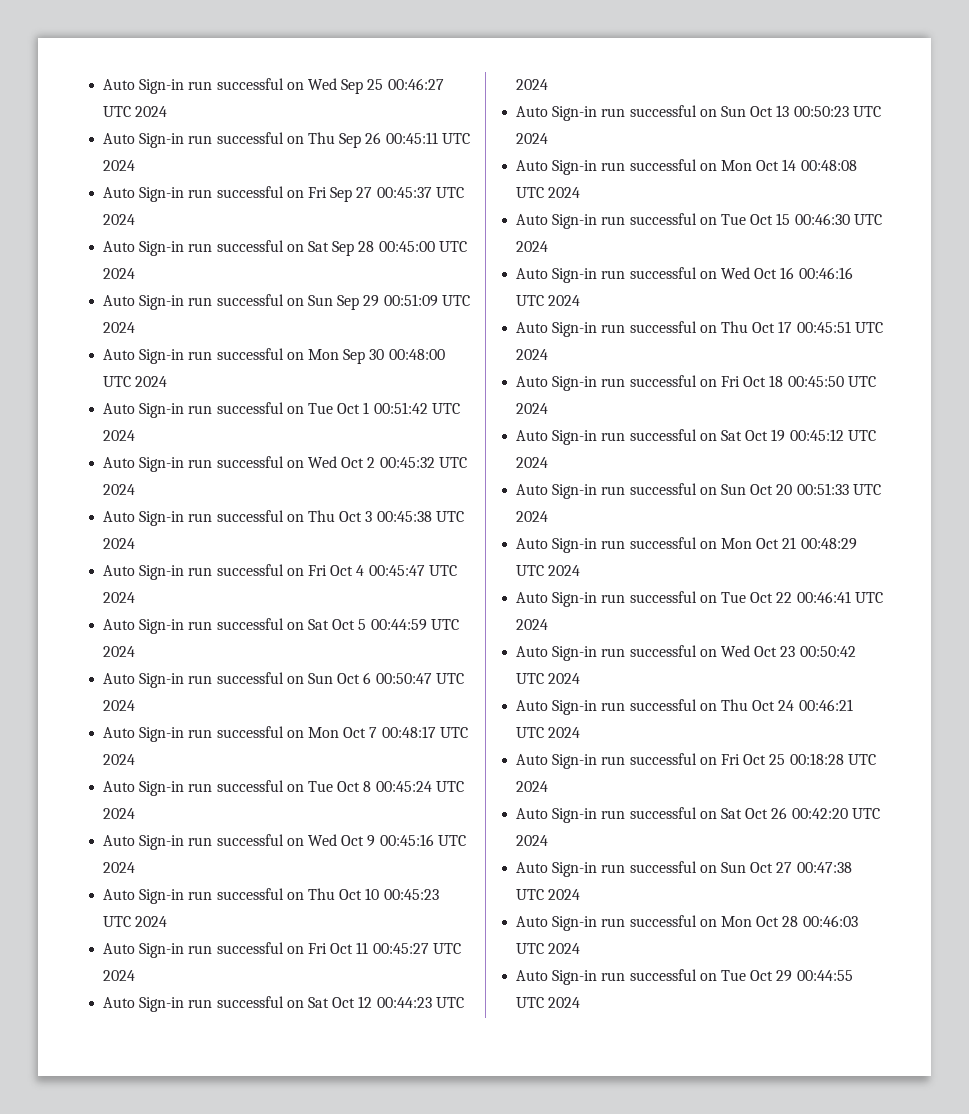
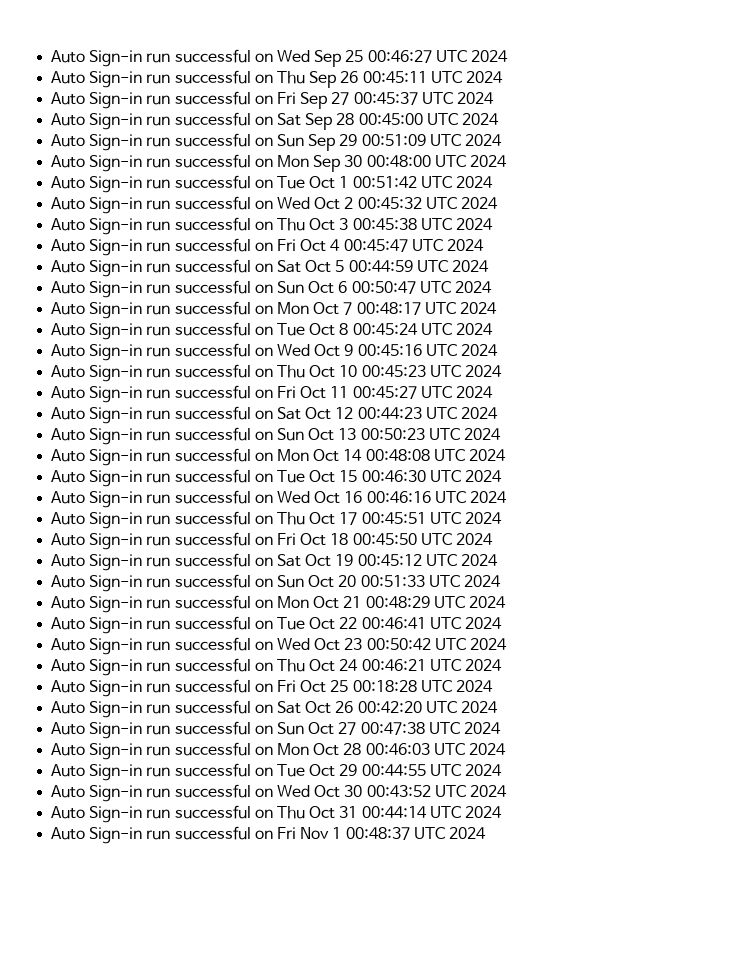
(581, 1002) none -> [51,784,507,802] [51,805,502,823] [51,826,486,844] // Auto Sign-in run successful on Wed Oct 30 00:43:52 UTC 2024 // Auto Sign-in run successful on Thu Oct 31 00:44:14 UTC 2024 // Auto Sign-in run successful on Fri Nov 1 00:48:37 UTC 2024

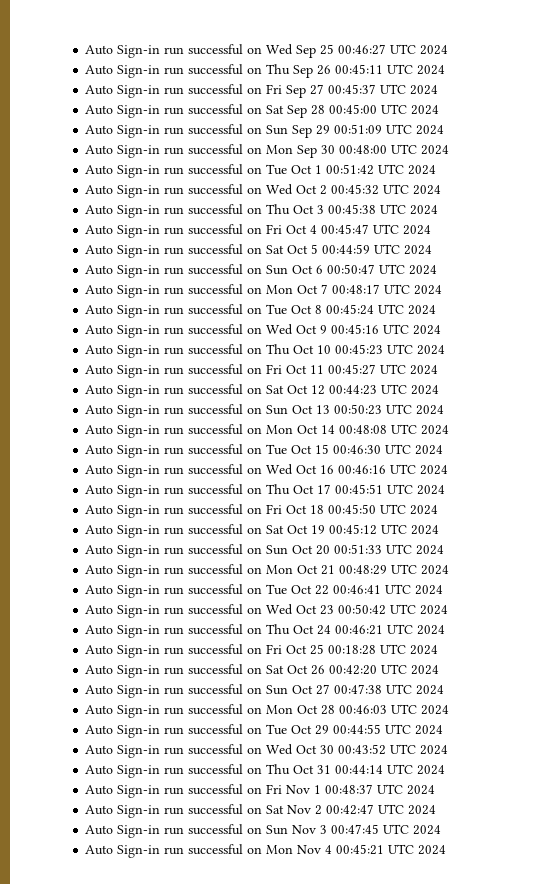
(486, 833) none -> [85,804,437,818] [85,824,442,838] [85,844,447,858] // Auto Sign-in run successful on Sat Nov 2 00:42:47 UTC 2024 // Auto Sign-in run successful on Sun Nov 3 00:47:45 UTC 2024 // Auto Sign-in run successful on Mon Nov 4 00:45:21 UTC 2024

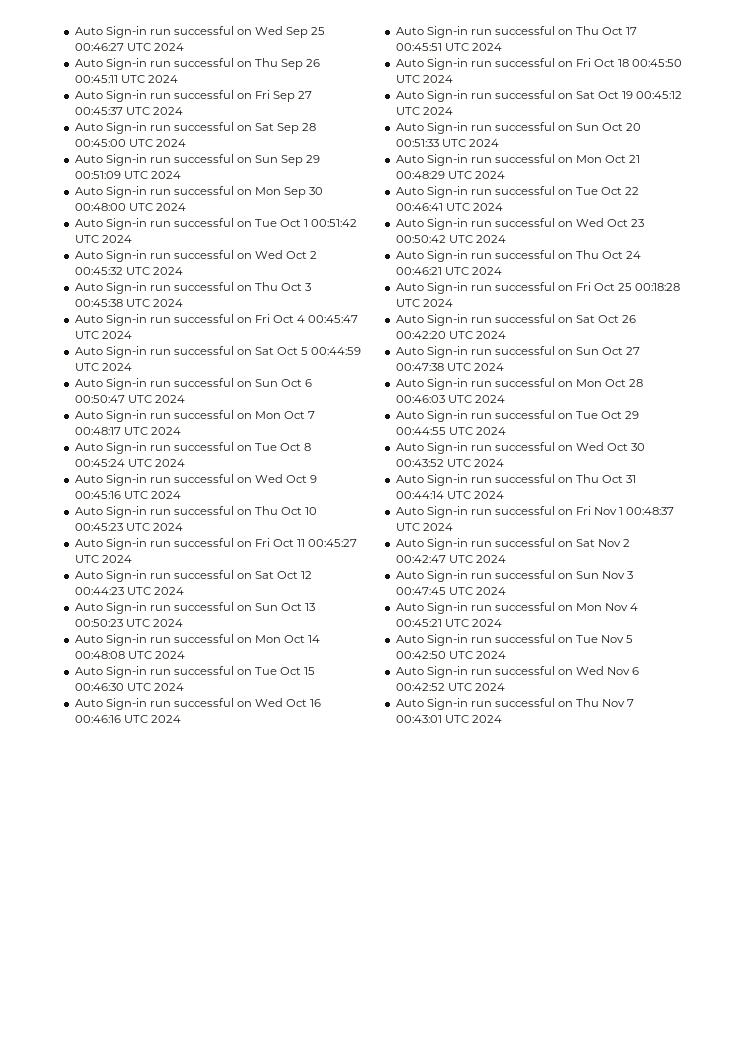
(447, 850) none -> [395,634,634,646] [395,651,506,659] [395,666,640,678] [395,683,505,691] [395,698,635,710] [395,715,502,723] // Auto Sign-in run successful on Tue Nov 5 00:42:50 UTC 2024 // Auto Sign-in run successful on Wed Nov 6 00:42:52 UTC 2024 // Auto Sign-in run successful on Thu Nov 7 00:43:01 UTC 2024

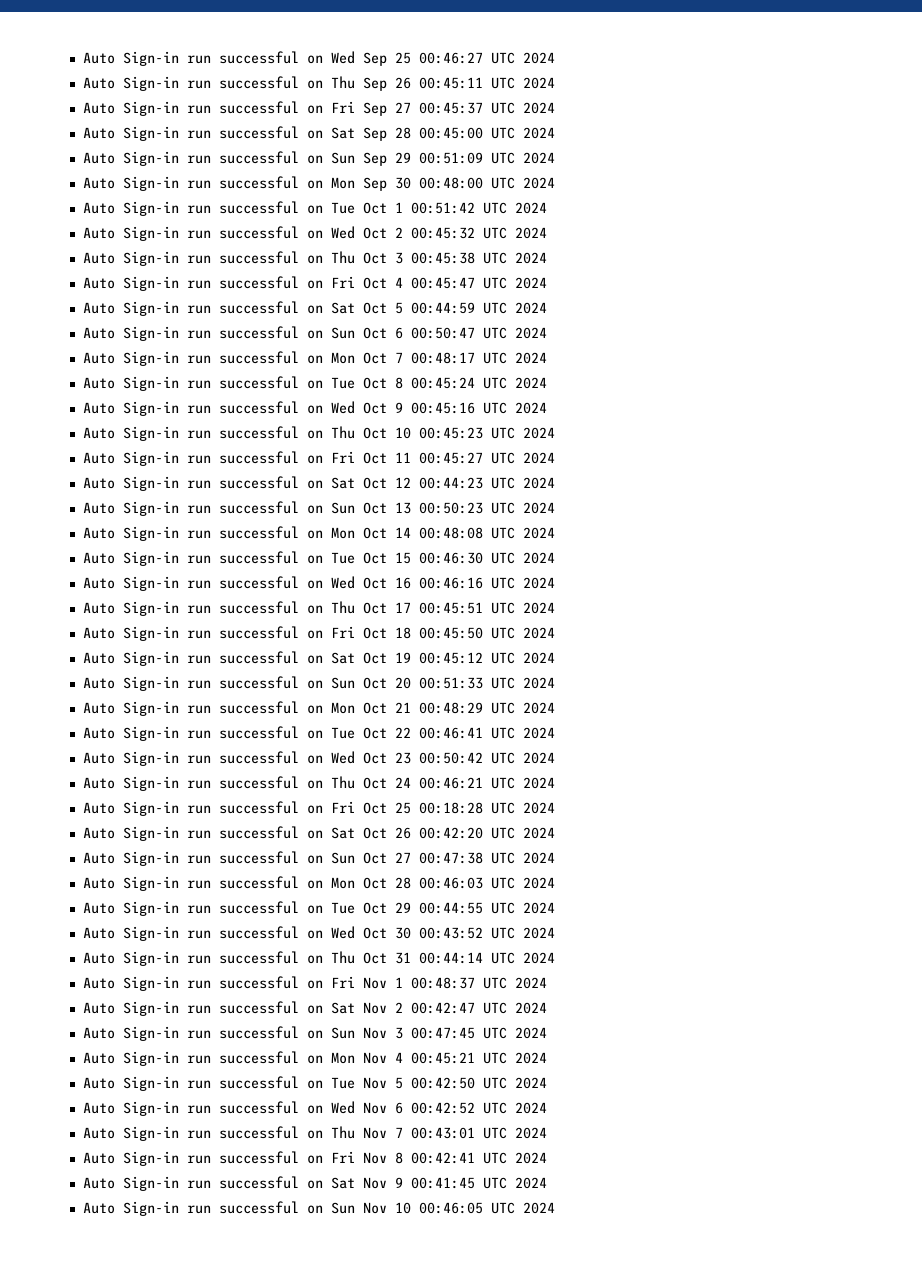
(502, 719) none -> [82,1151,547,1166] [82,1176,547,1191] [82,1201,555,1216] // Auto Sign-in run successful on Fri Nov 8 00:42:41 UTC 2024 // Auto Sign-in run successful on Sat Nov 9 00:41:45 UTC 2024 // Auto Sign-in run successful on Sun Nov 10 00:46:05 UTC 2024

